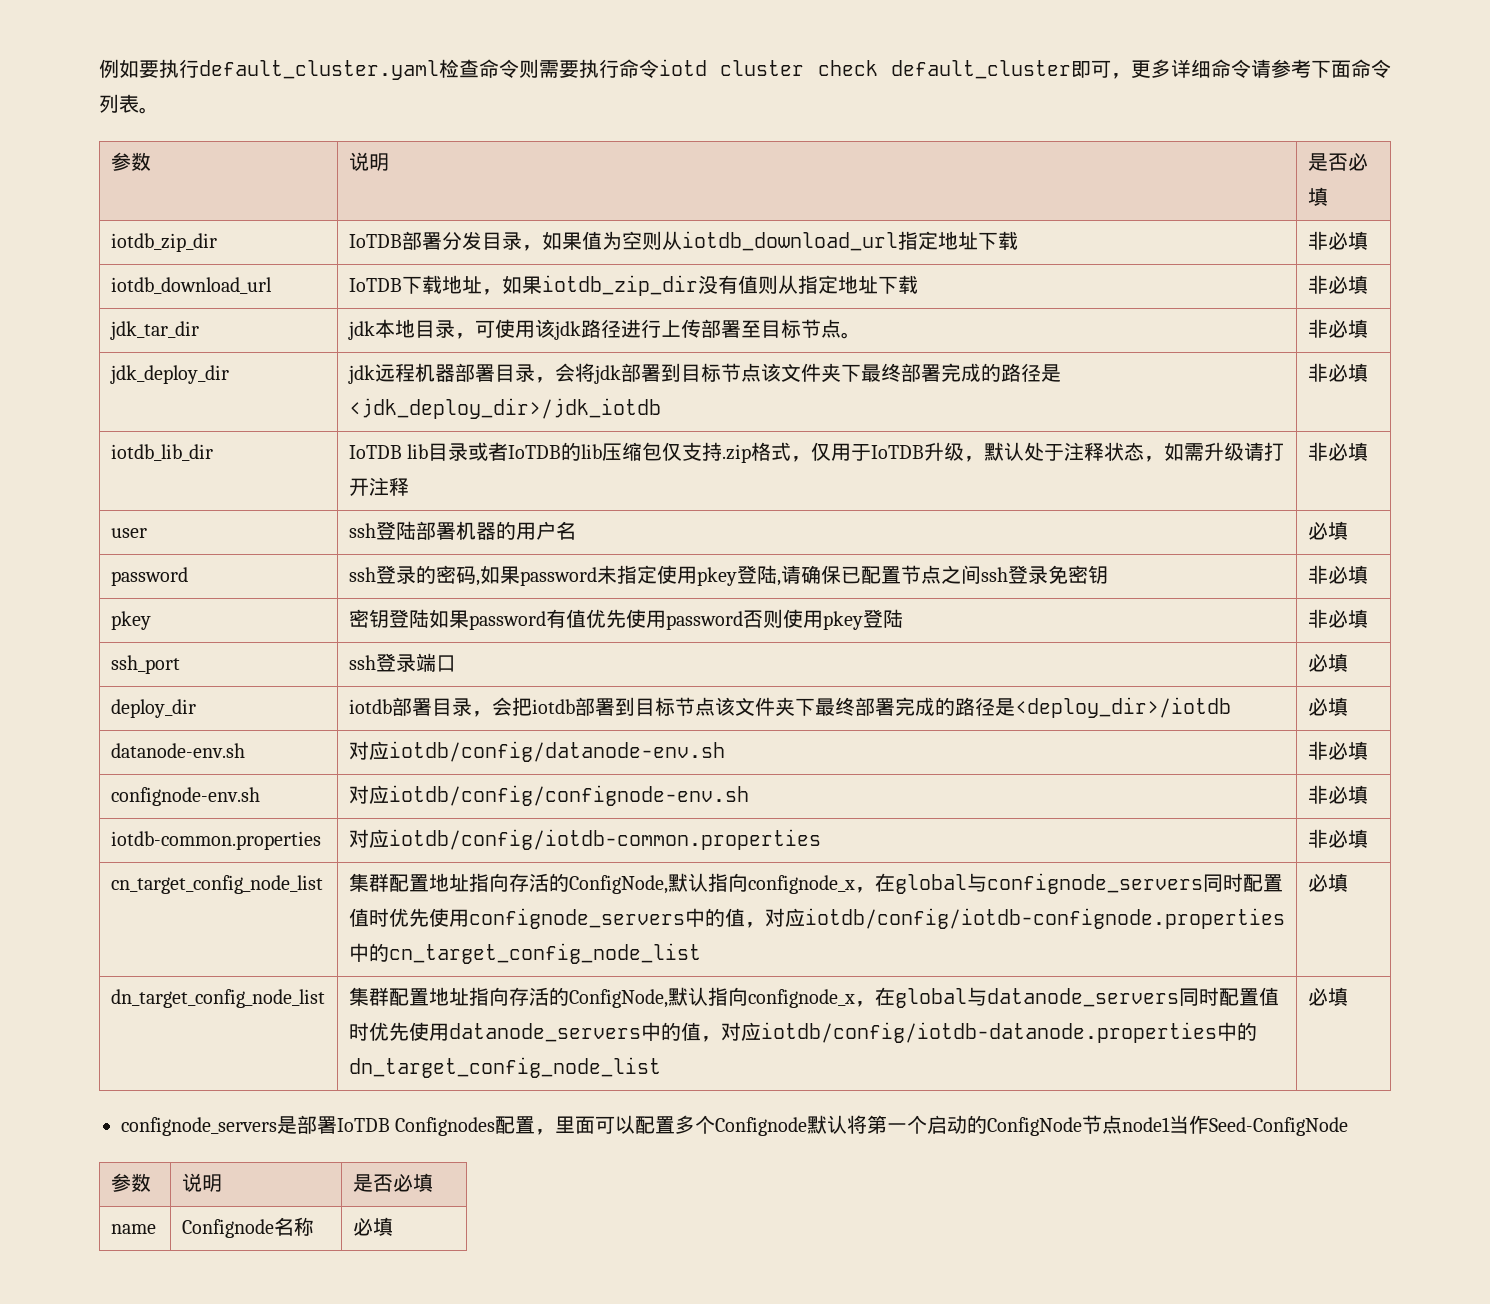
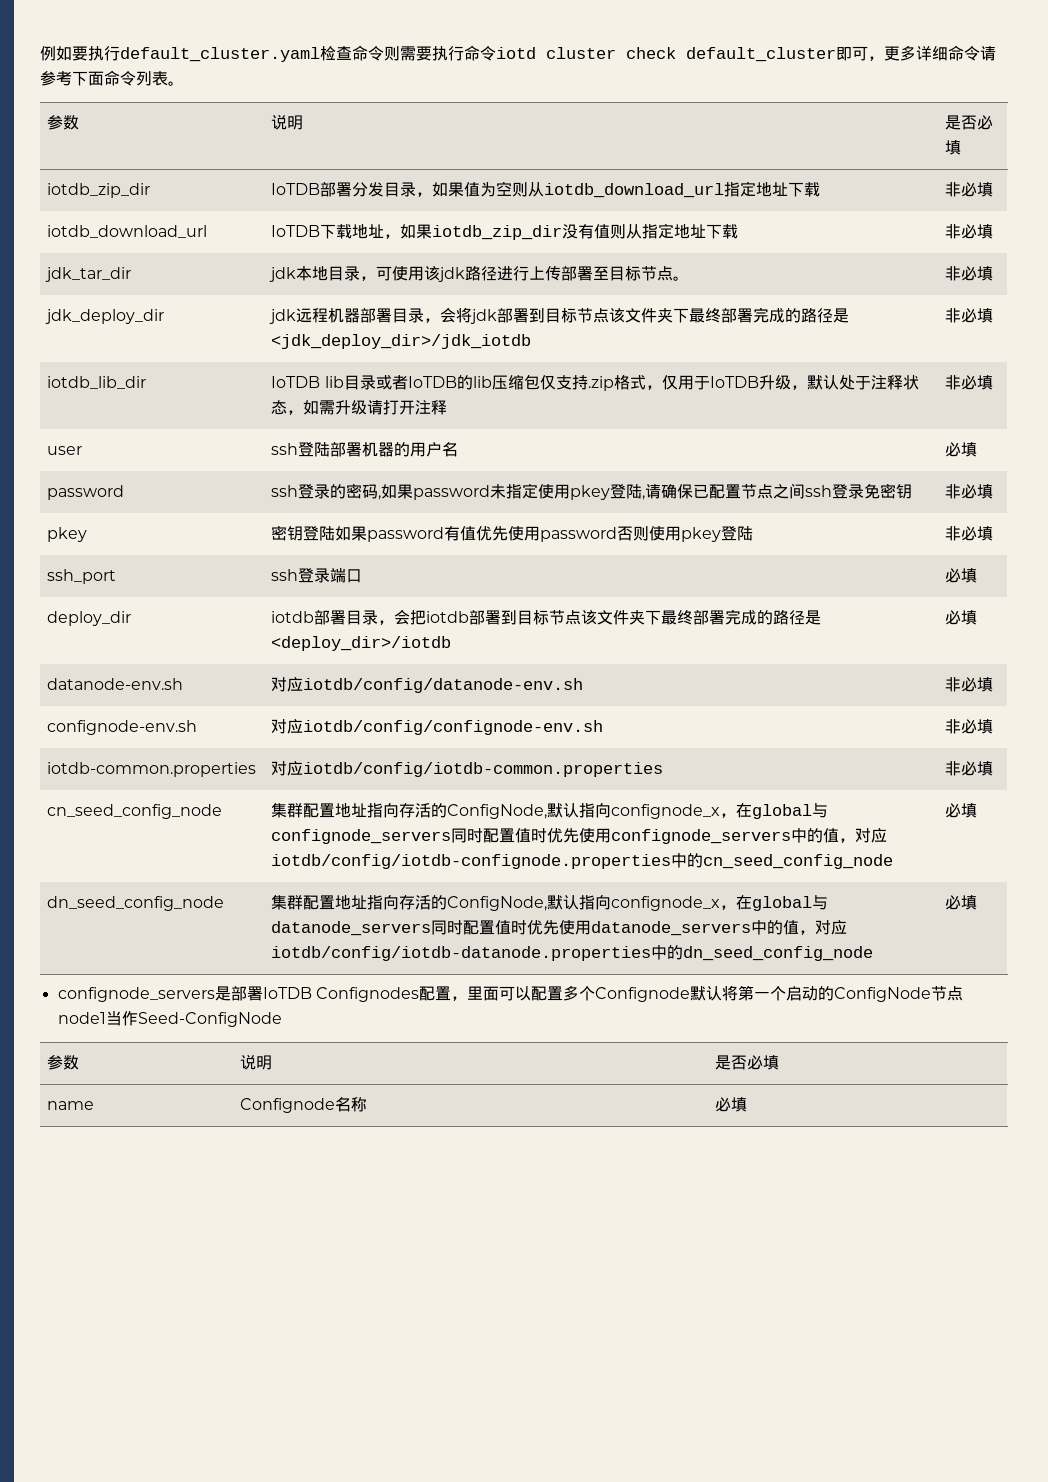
[110,875,323,894] cn_target_config_node_list -> [47,804,223,819] cn_seed_config_node
[388,943,701,964] [1307,873,1348,892] [110,989,325,1008] cn_target_config_node_list | 必填 // dn_target_config_node_list -> [703,854,894,869] [945,803,978,818] [47,896,225,911] cn_seed_config_node | 必填 // dn_seed_config_node
[348,1057,661,1078] dn_target_config_node_list -> [683,946,874,961] dn_seed_config_node

